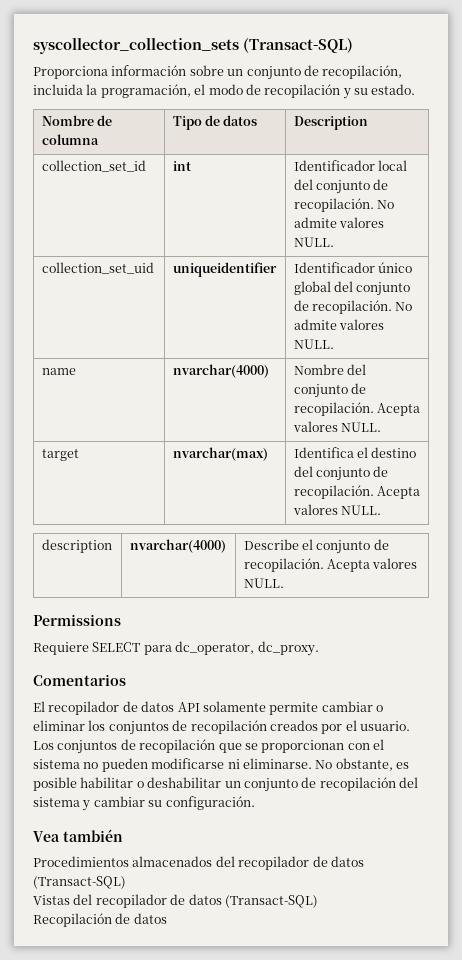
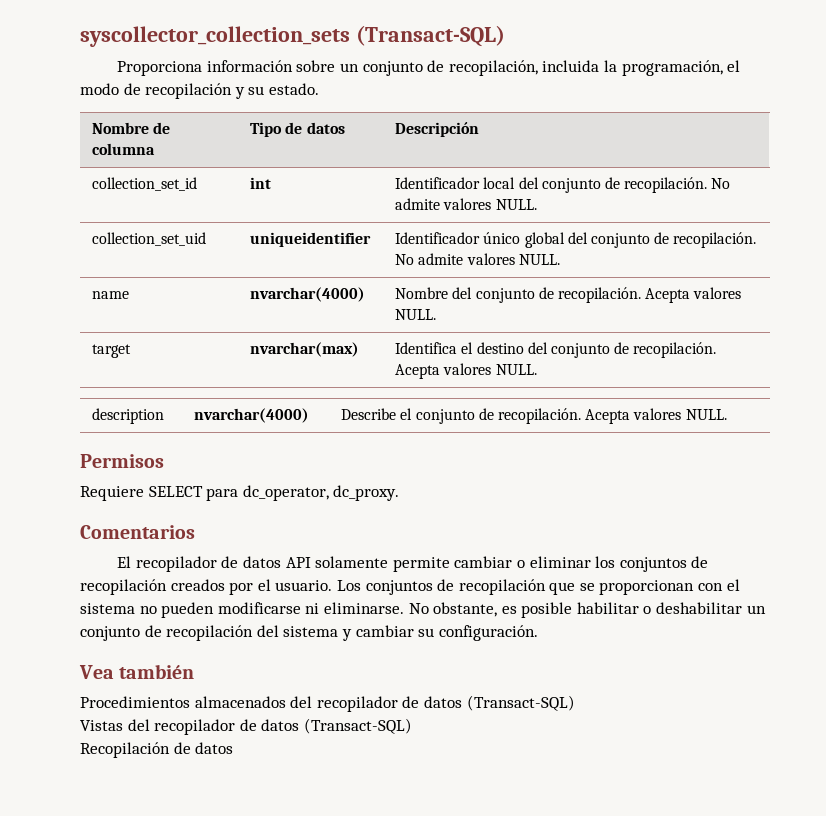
[293,116,368,130] Description -> [395,122,480,137] Descripción
[33,614,121,626] Permissions -> [80,454,164,468] Permisos

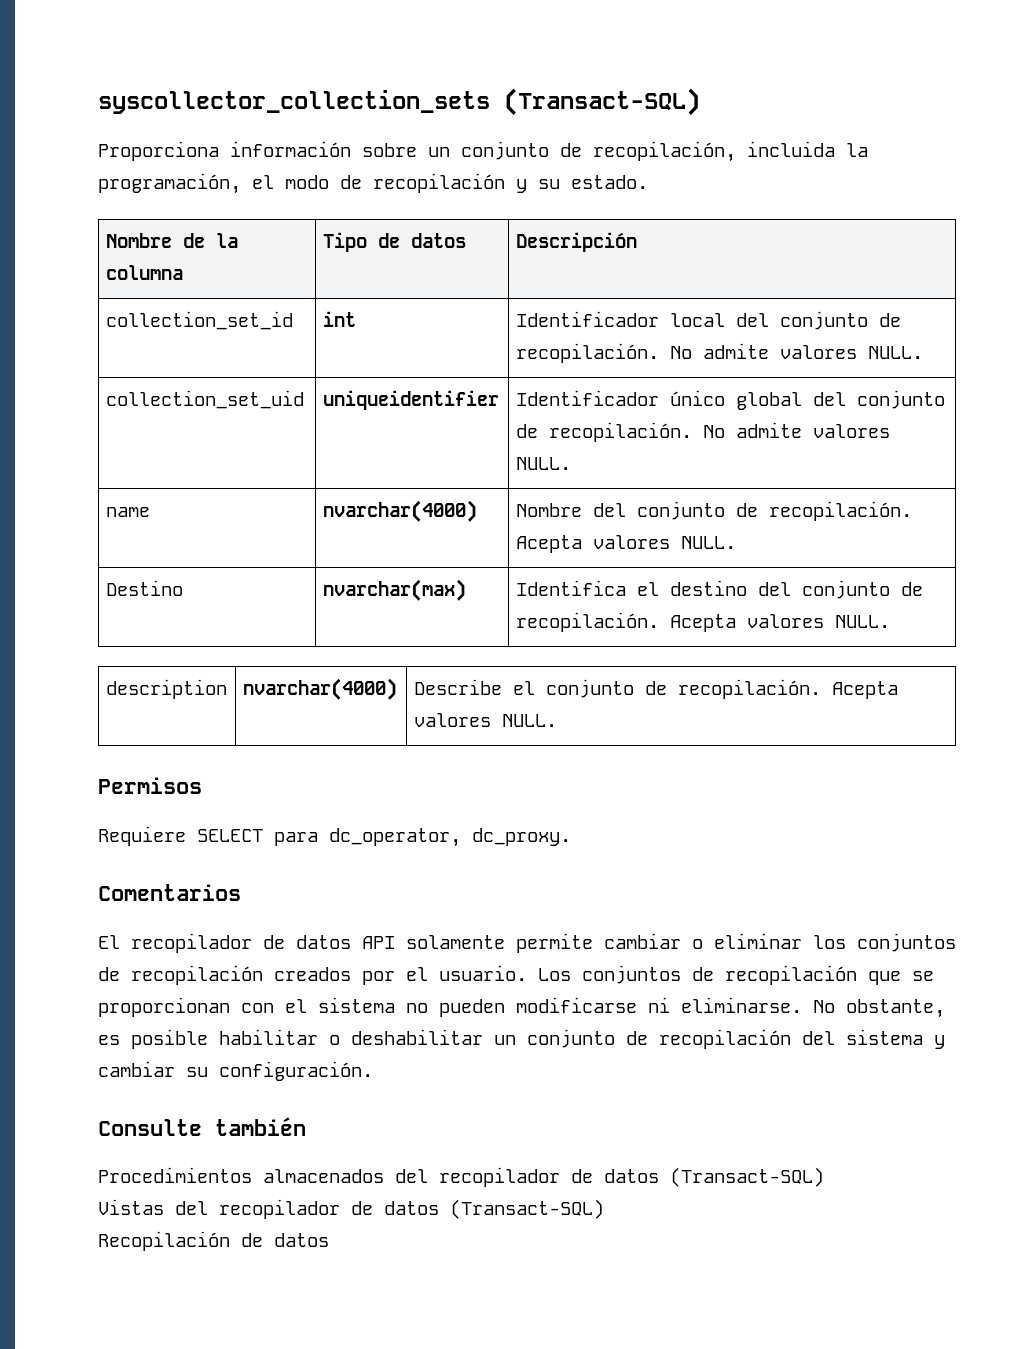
(171, 128) none -> [215,233,238,248] la
[92,344,132,358] target -> [105,580,183,596] Destino
[79,665,114,679] Vea -> [98,1119,202,1136] Consulte

